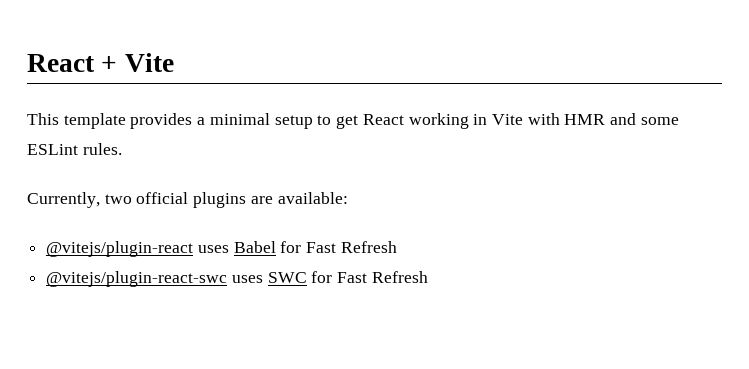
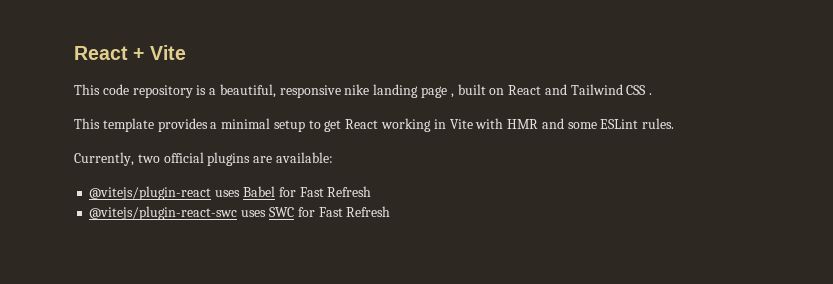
(174, 62) none -> [74,84,653,98] // This code repository is a beautiful, responsive nike landing page , built on React and Tailwind CSS .

